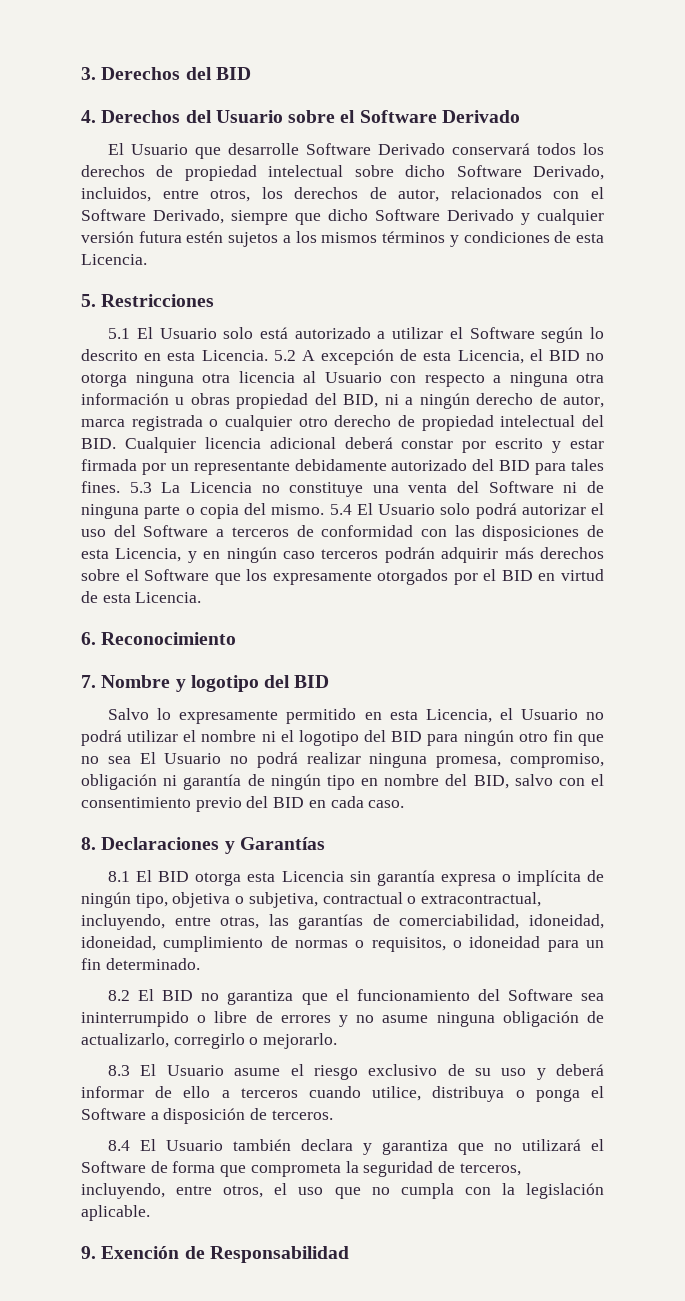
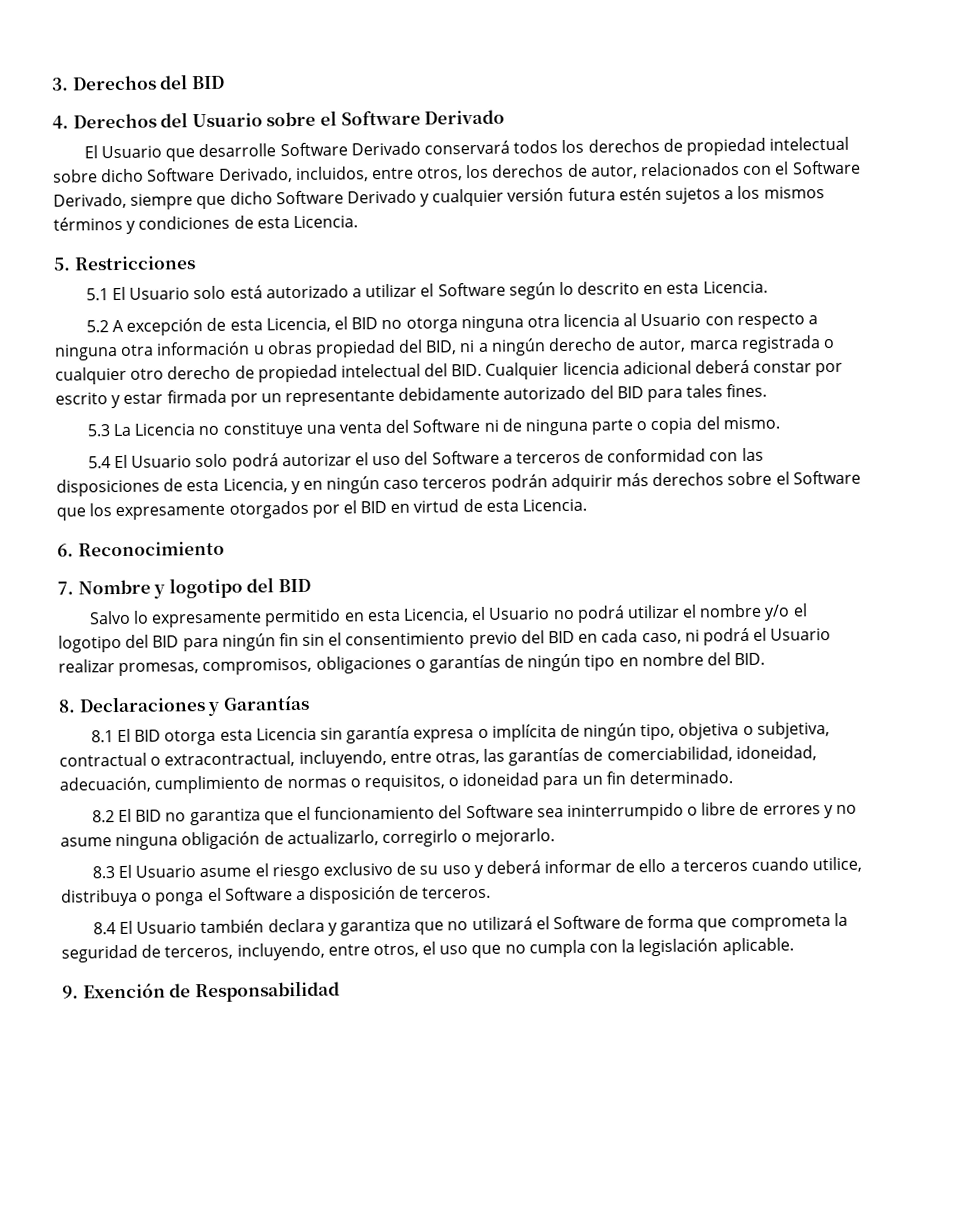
(268, 355) none -> (768, 287) //
(120, 487) none -> (768, 390) //
(325, 509) none -> (780, 423) //
[261,731,276,742] ni -> [764,604,791,621] y/o
[518,730,604,746] [81,752,604,768] [81,774,585,790] otro fin que no sea El Usuario no podrá realizar ninguna promesa, compromiso, obligación ni garantía de ningún tipo en nombre del BID, salvo con -> [278,632,326,647] fin sin
[368,800,405,808] caso. -> [641,627,832,646] [58,652,766,677] caso, ni podrá el Usuario realizar promesas, compromisos, obligaciones o garantías de ningún tipo en nombre del BID.
[81,936,156,951] idoneidad, -> [59,776,151,793] adecuación,

